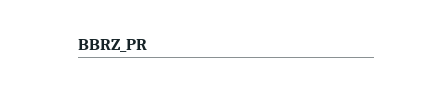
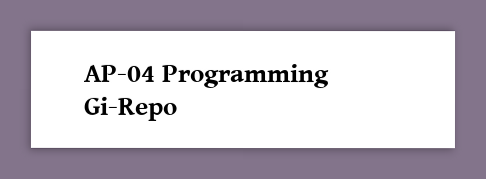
[78,39,147,52] BBRZ_PR -> [84,63,331,89] [83,96,177,121] AP-04 Programming Gi-Repo

